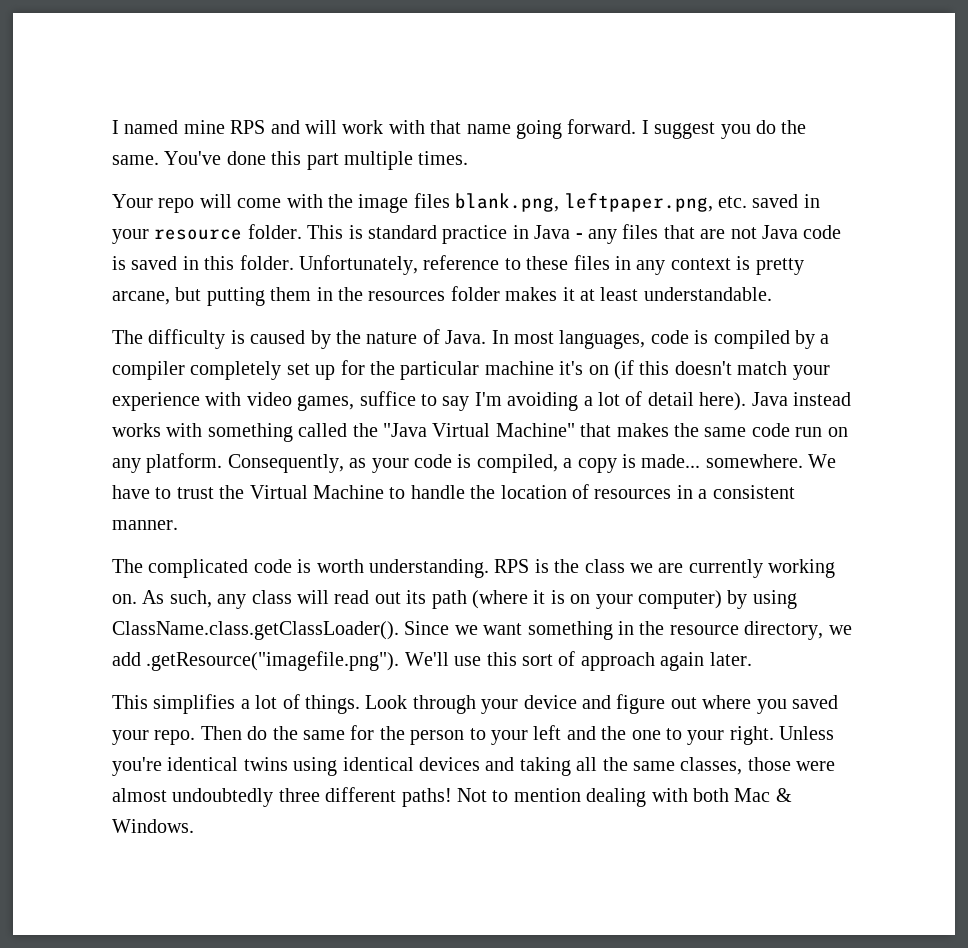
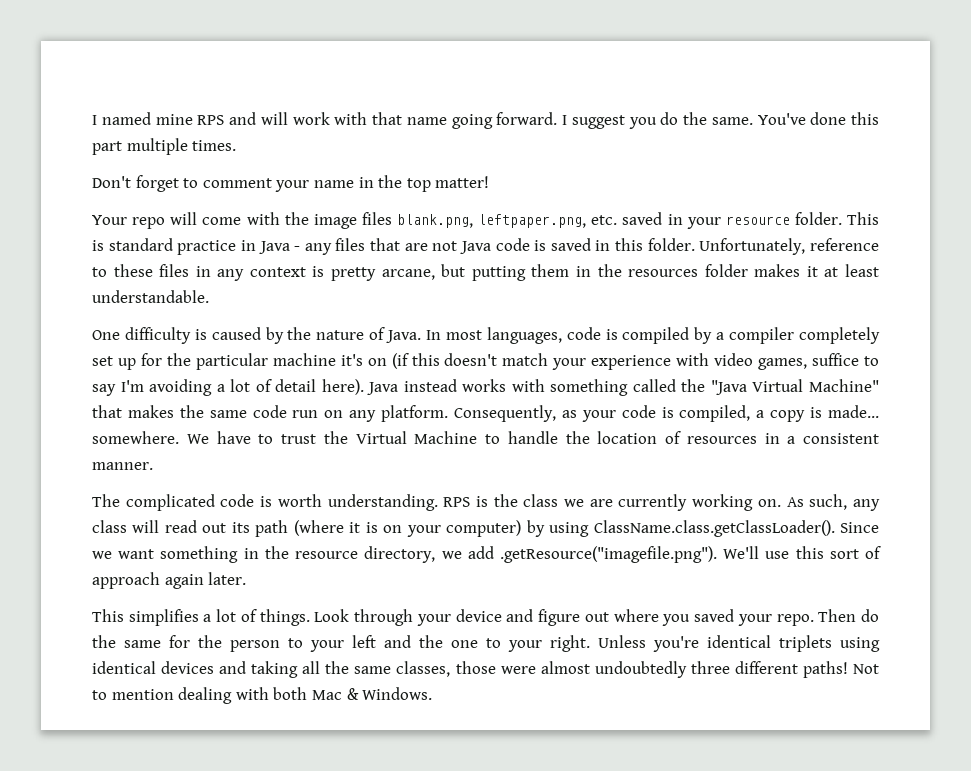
(469, 158) none -> [92,175,490,192] // Don't forget to comment your name in the top matter!
[112,330,143,344] The -> [92,330,120,340] One
[243,757,288,771] twins -> [779,635,832,652] triplets

